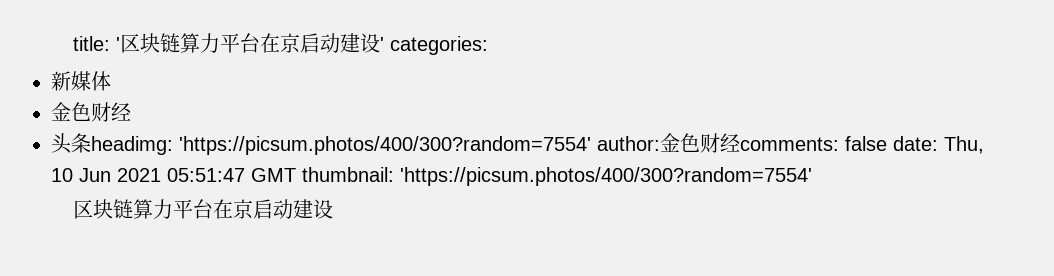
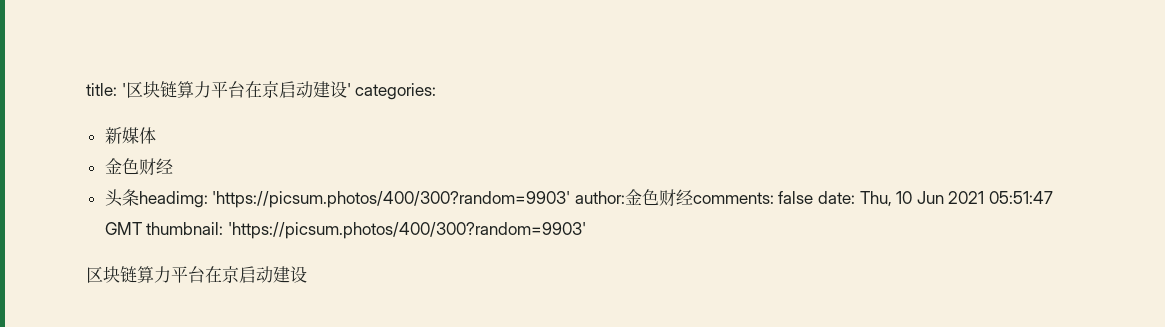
[179,136,591,155] 'https://picsum.photos/400/300?random=7554' -> [212,191,571,208] 'https://picsum.photos/400/300?random=9903'
[400,167,812,186] 'https://picsum.photos/400/300?random=7554' -> [227,222,586,239] 'https://picsum.photos/400/300?random=9903'

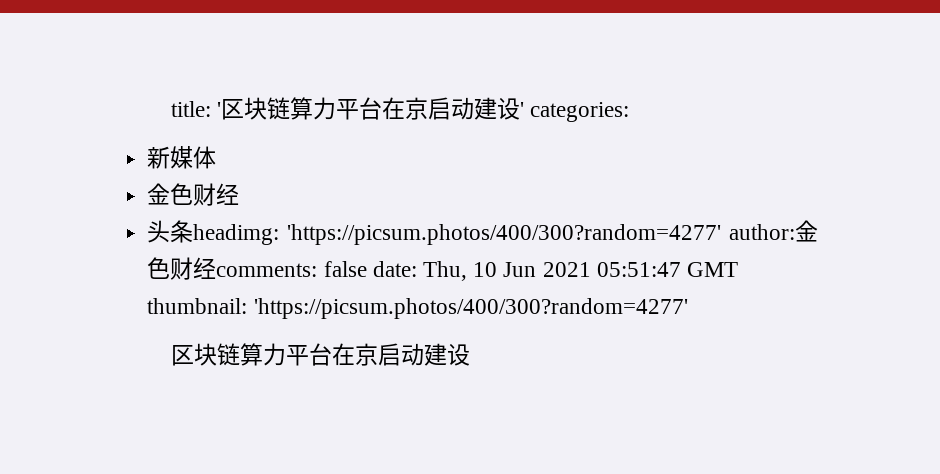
[212,191,571,208] 'https://picsum.photos/400/300?random=9903' -> [287,224,722,245] 'https://picsum.photos/400/300?random=4277'
[227,222,586,239] 'https://picsum.photos/400/300?random=9903' -> [253,298,688,319] 'https://picsum.photos/400/300?random=4277'

